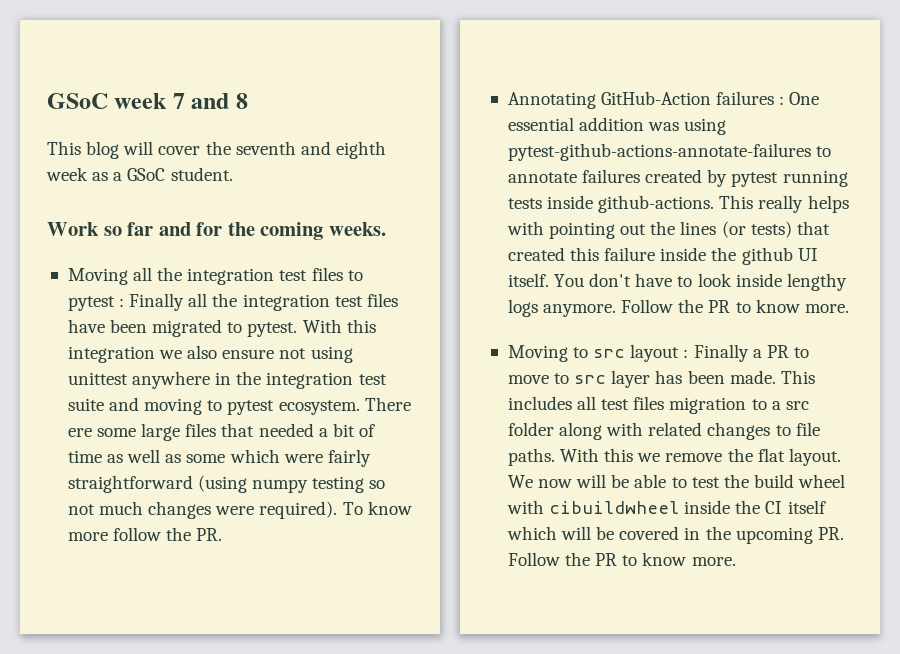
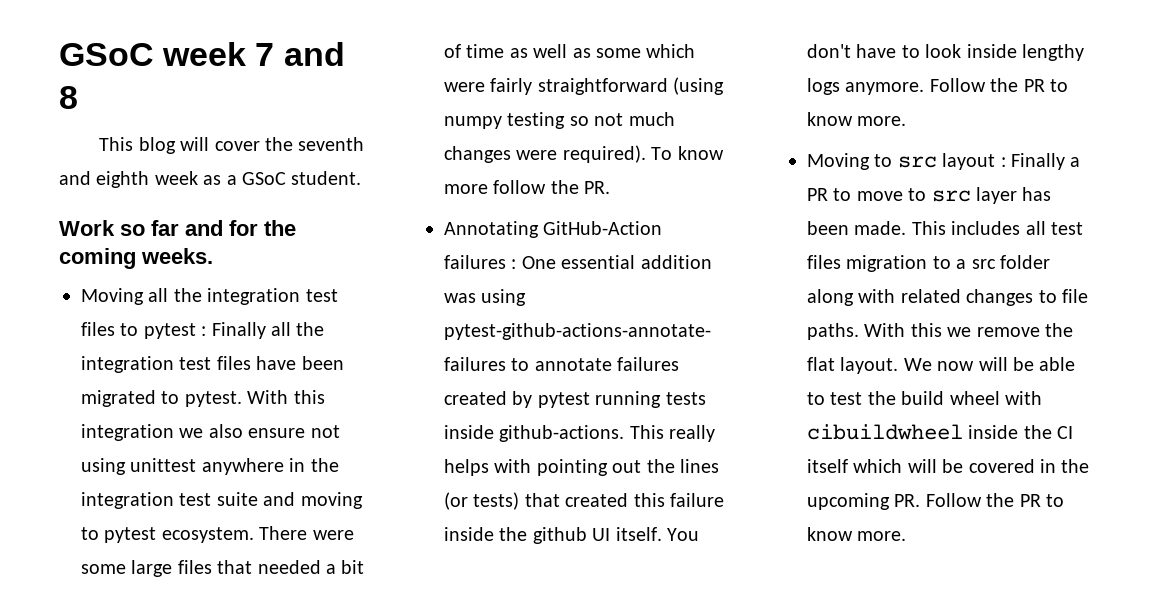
[67,428,92,437] ere -> [312,530,354,540] were

